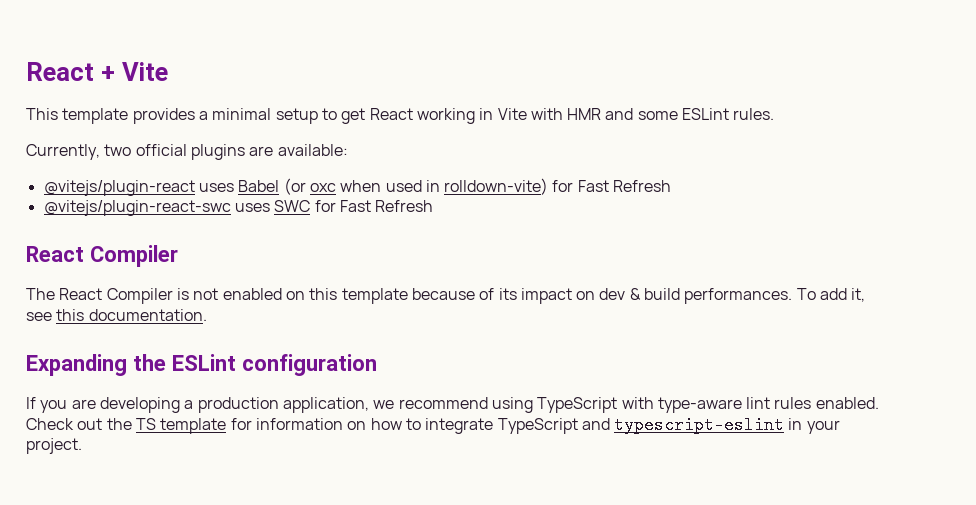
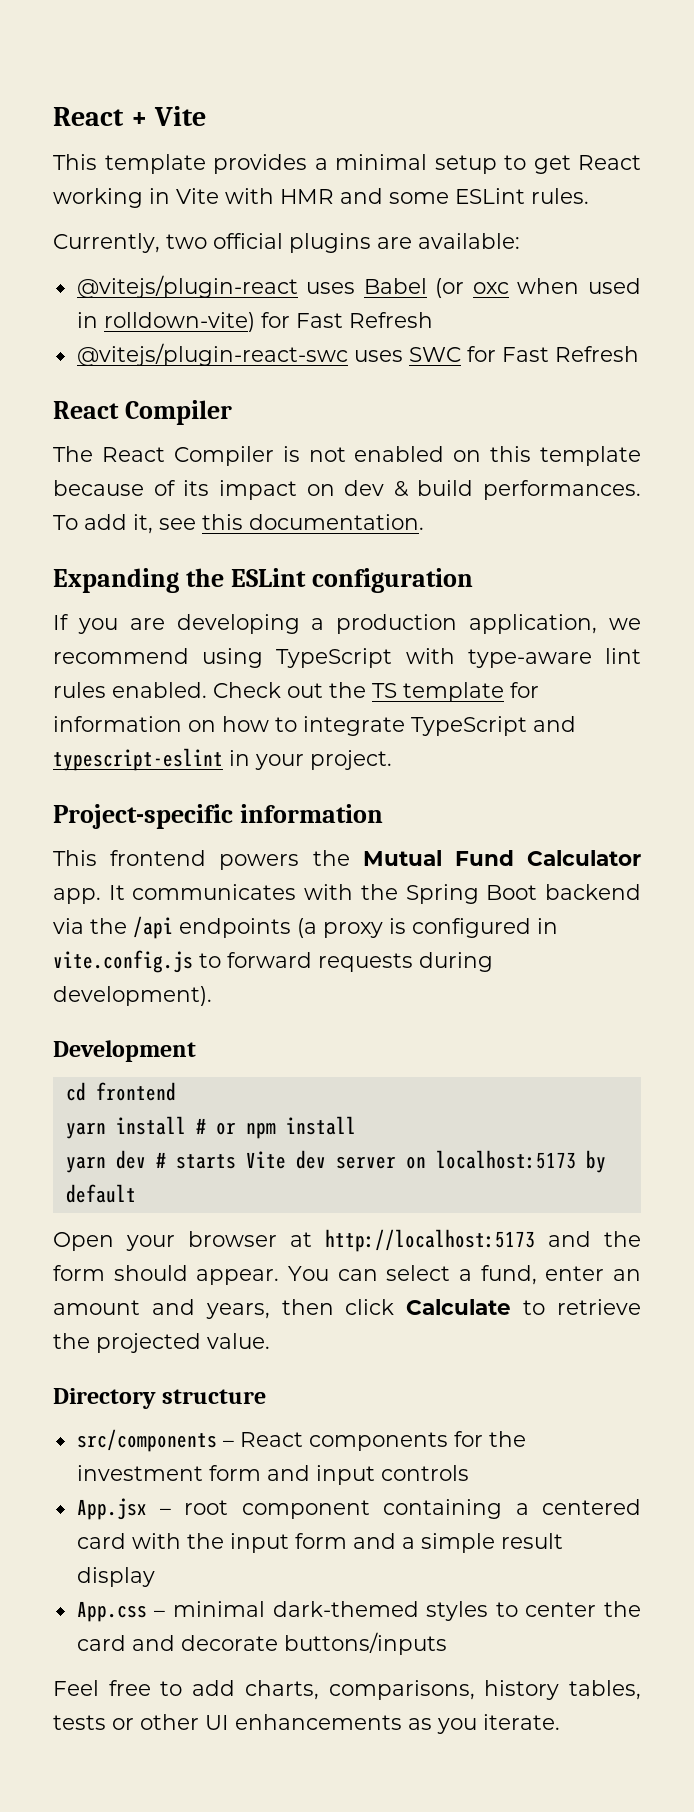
(82, 446) none -> [53,804,384,829] [53,850,641,870] [53,884,641,904] [53,916,558,939] [53,950,493,973] [53,986,212,1006] [53,1040,196,1062] [65,1082,176,1101] [65,1116,356,1139] [65,1150,606,1173] [65,1184,136,1203] [53,1229,641,1252] [53,1265,642,1285] [53,1299,641,1319] [53,1333,270,1353] [53,1388,267,1409] [76,1429,526,1452] [76,1465,469,1485] [76,1498,641,1520] [76,1533,563,1553] [76,1567,155,1587] [76,1601,641,1622] [76,1632,447,1655] [53,1680,641,1700] [53,1714,560,1734] // Project-specific information // This frontend powers the Mutual Fund Calculator app. It communicates with the Spring Boot backend via the /api endpoints (a proxy is configured in vite.config.js to forward requests during development). // Development // cd frontend // yarn install # or npm install // yarn dev # starts Vite dev server on localhost:5173 by default // Open your browser at http://localhost:5173 and the form should appear. You can select a fund, enter an amount and years, then click Calculate to retrieve the projected value. // Directory structure // src/components – React components for the investment form and input controls // App.jsx – root component containing a centered card with the input form and a simple result display // App.css – minimal dark-themed styles to center the card and decorate buttons/inputs // Feel free to add charts, comparisons, history tables, tests or other UI enhancements as you iterate.

